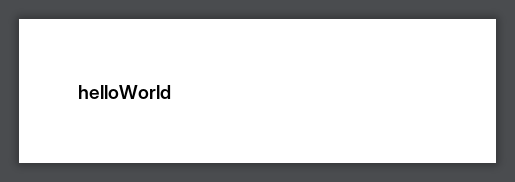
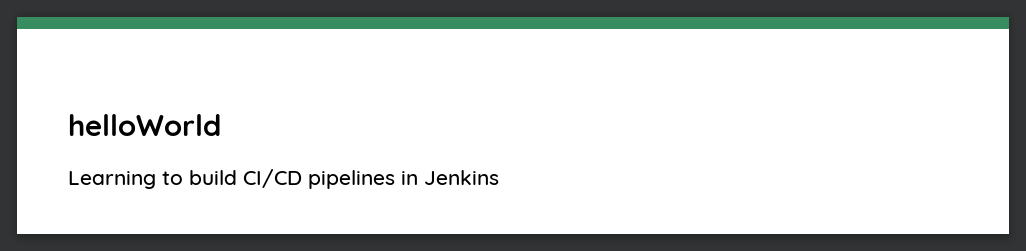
(171, 92) none -> [68,169,499,189] // Learning to build CI/CD pipelines in Jenkins

